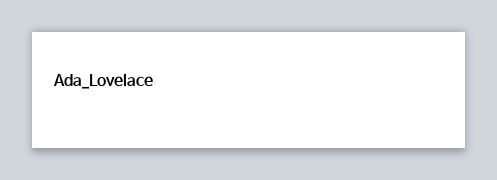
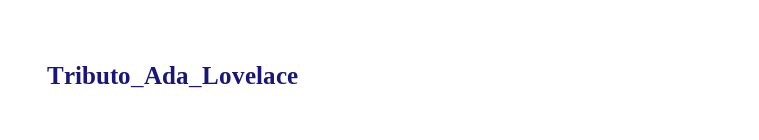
[53,73,153,89] Ada_Lovelace -> [47,66,298,88] Tributo_Ada_Lovelace

